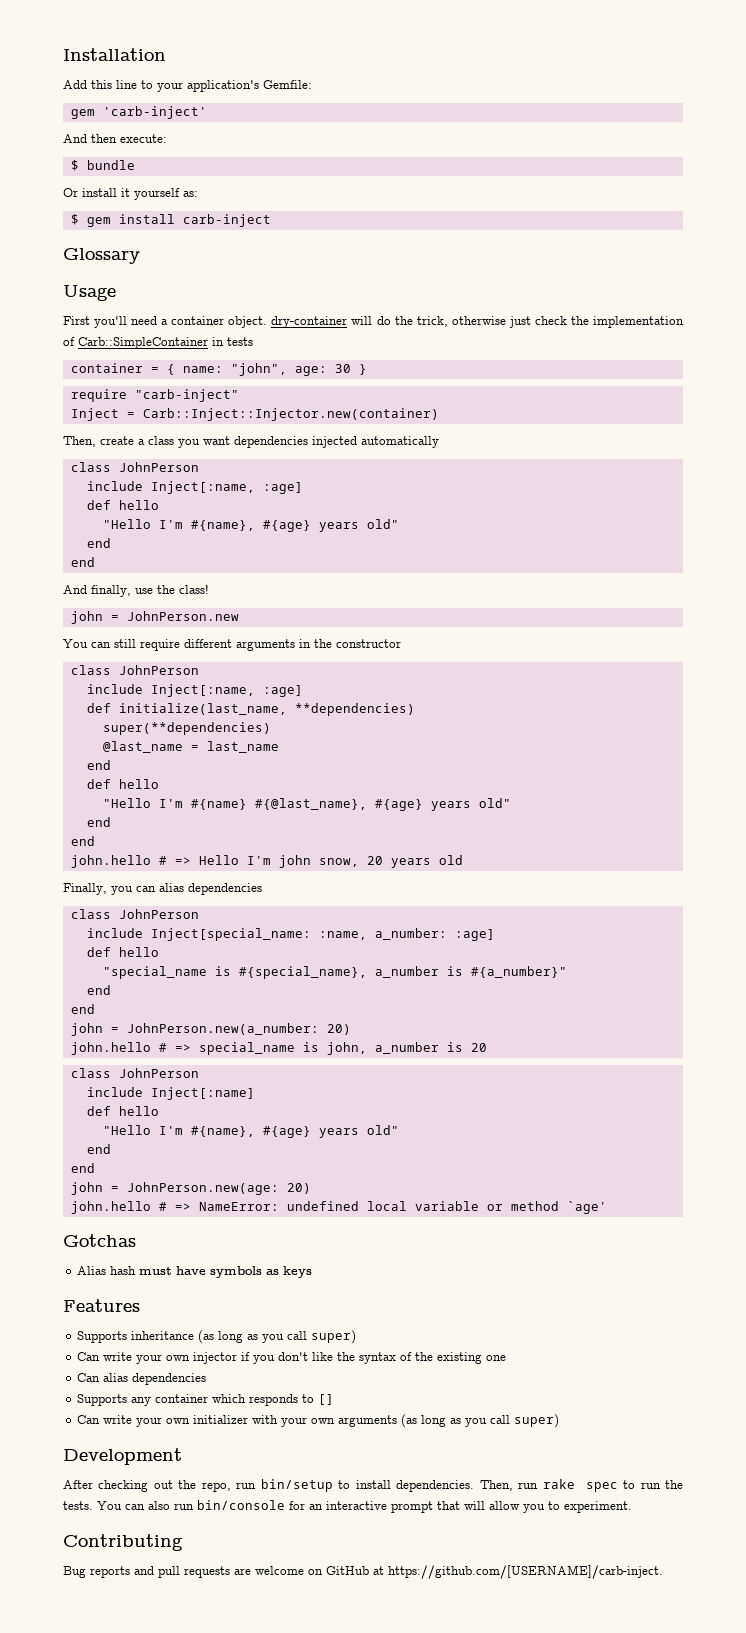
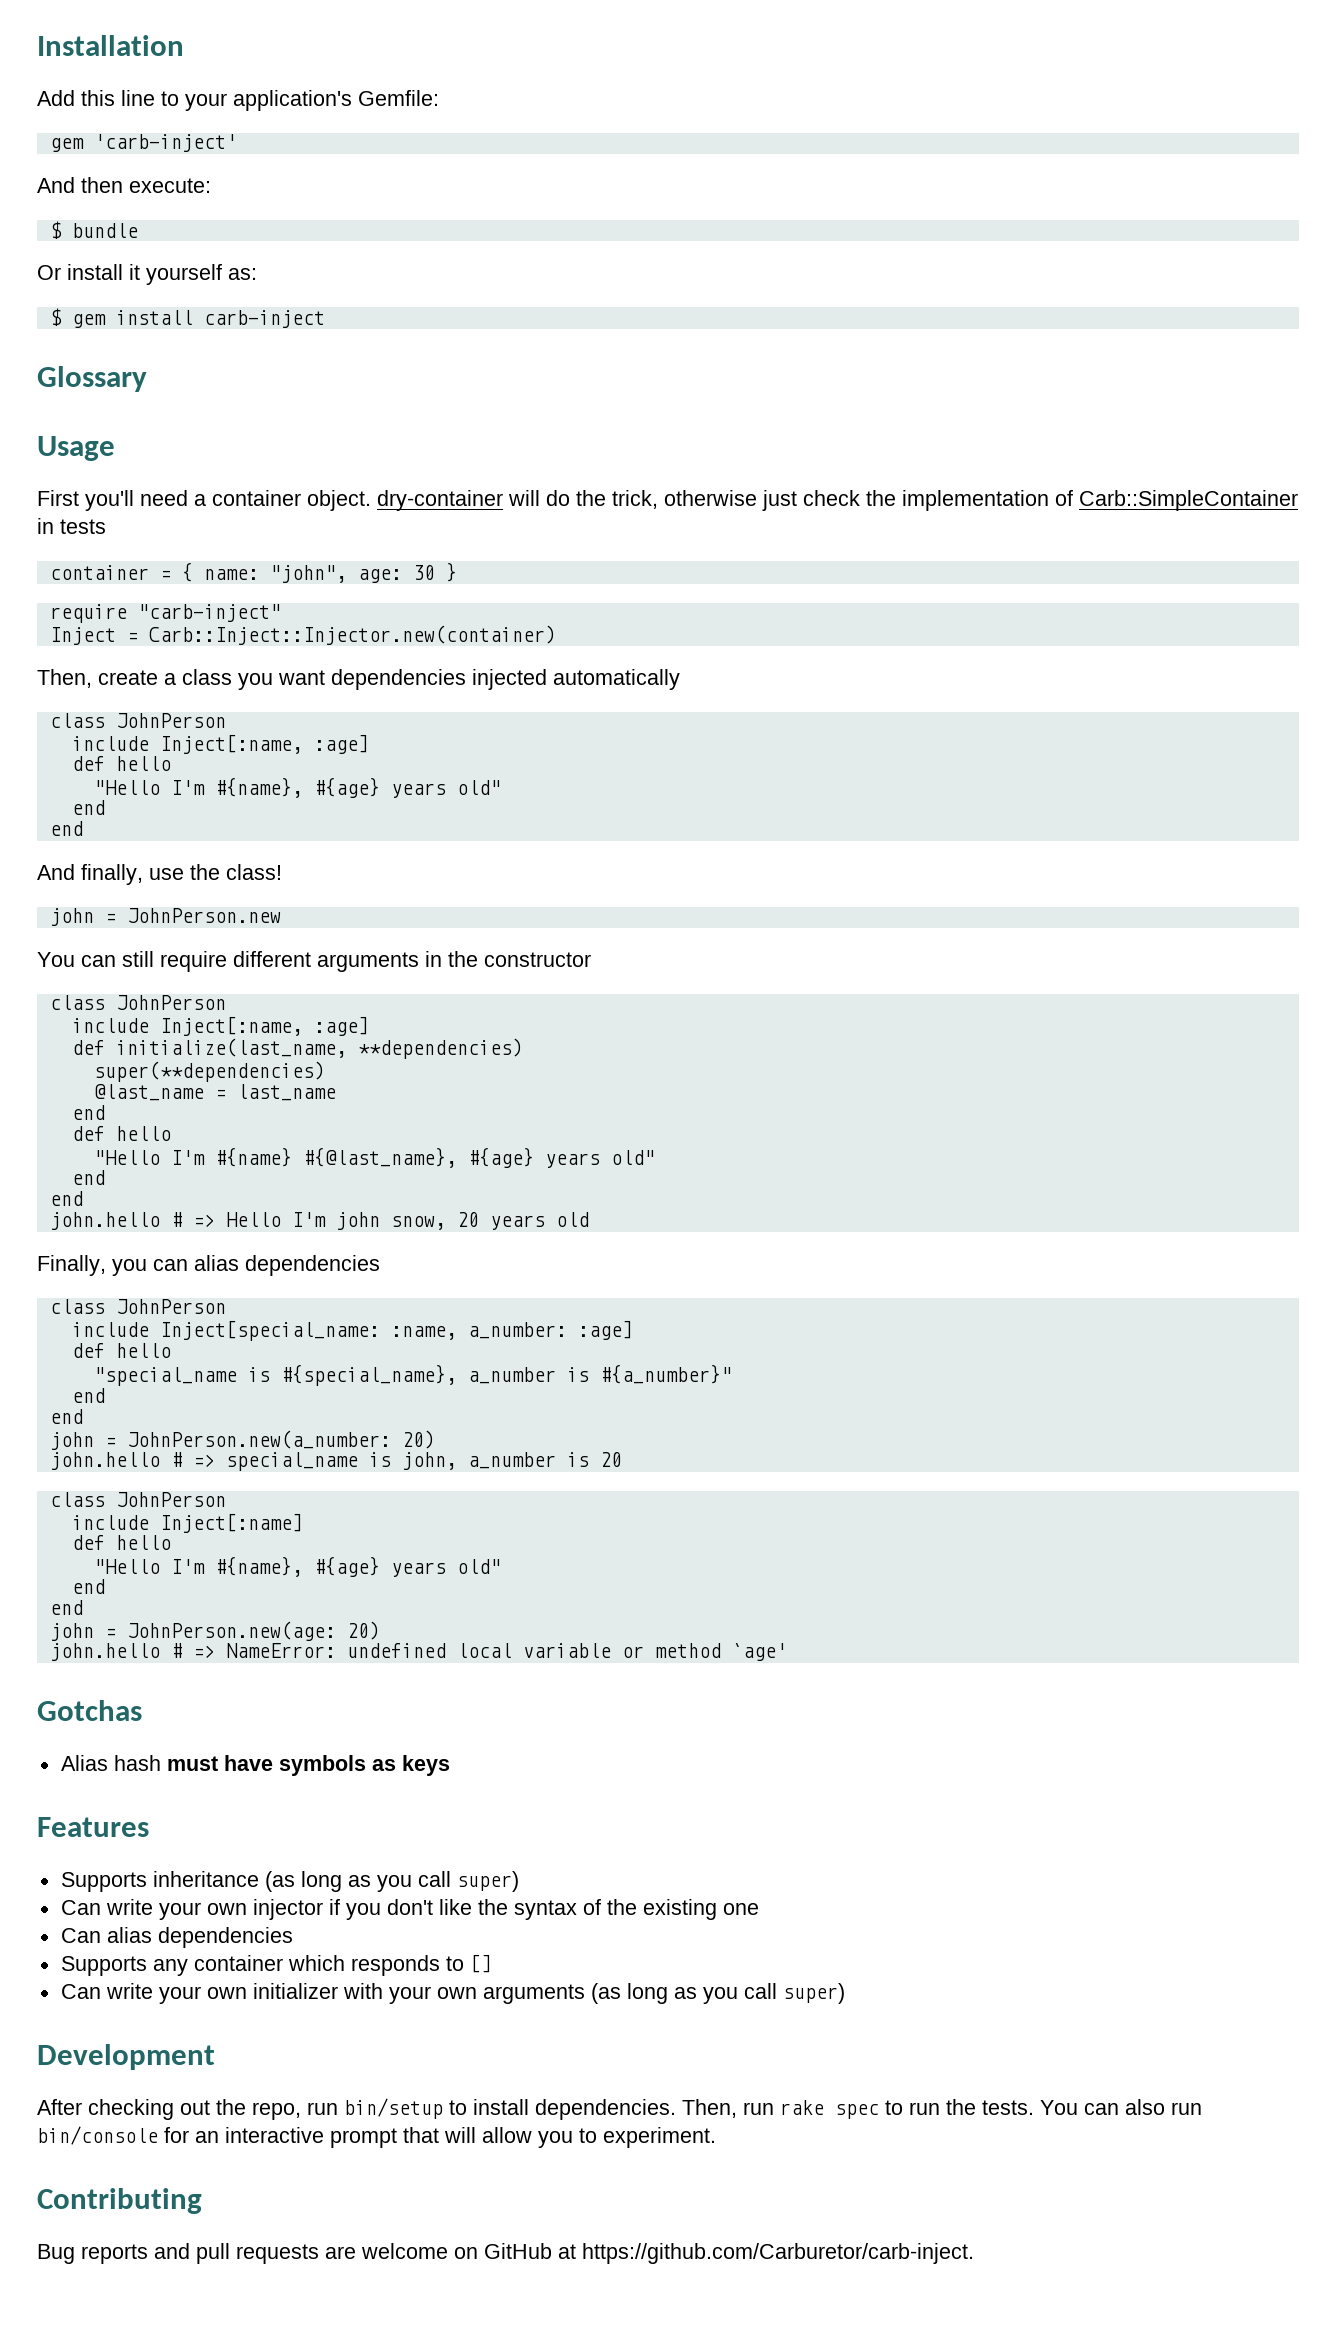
[388,1565,663,1579] https://github.com/[USERNAME]/carb-inject. -> [582,2243,974,2264] https://github.com/Carburetor/carb-inject.

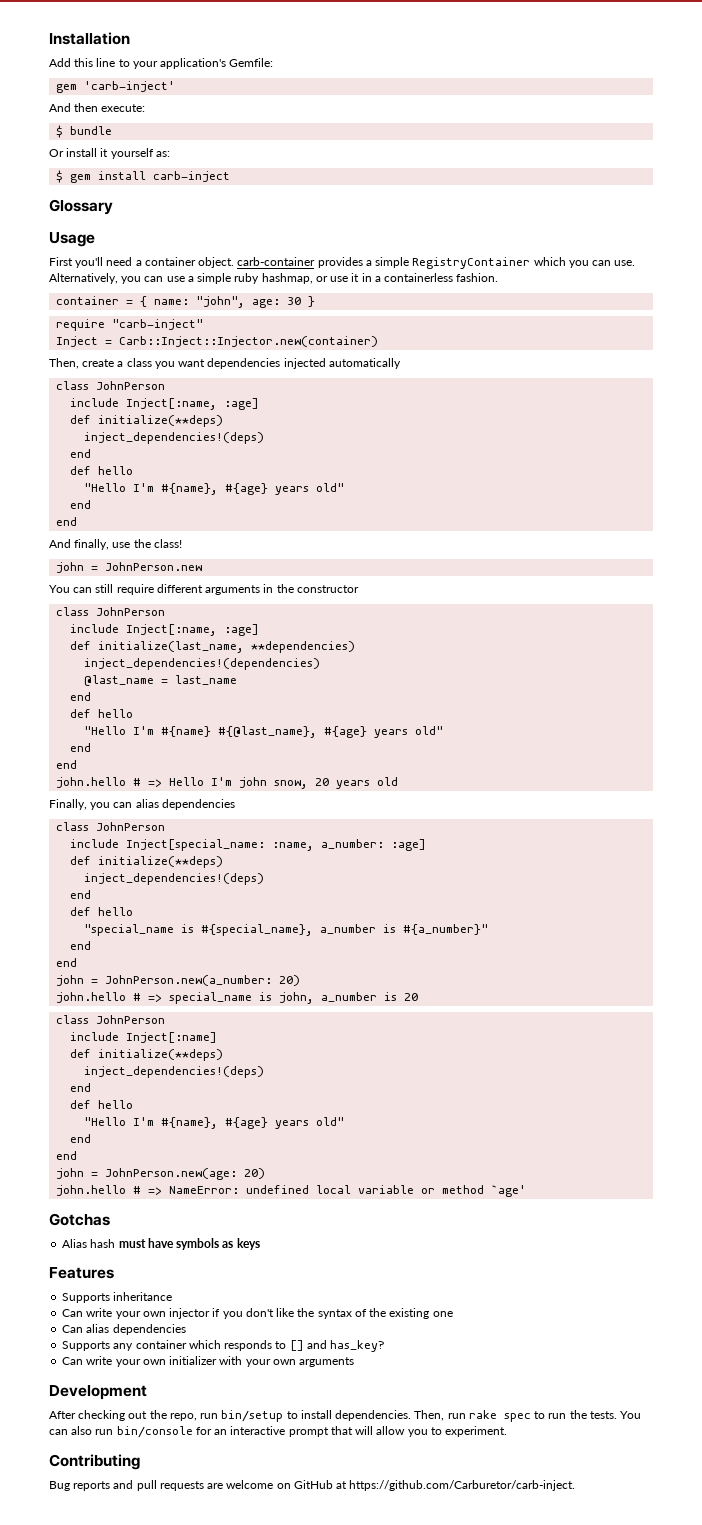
[377,490,1298,511] [37,518,106,534] dry-container will do the trick, otherwise just check the implementation of Carb::SimpleContainer in tests -> [237,257,636,269] [49,273,499,284] carb-container provides a simple RegistryContainer which you can use. Alternatively, you can use a simple ruby hashmap, or use it in a containerless fashion.
(369, 744) none -> [70,415,224,427] [84,432,265,444] [70,449,92,458] // def initialize(**deps) // inject_dependencies!(deps) // end
[93,1061,325,1082] super(**dependencies) -> [84,658,321,670] inject_dependencies!(dependencies)
(633, 1330) none -> [70,856,224,868] [84,873,265,885] [70,890,92,899] // def initialize(**deps) // inject_dependencies!(deps) // end
(303, 1523) none -> [70,1049,224,1061] [84,1066,265,1078] [70,1083,92,1092] // def initialize(**deps) // inject_dependencies!(deps) // end
[264,1871,519,1892] (as long as you call super) -> (173, 1296) none
(492, 1963) none -> [306,1340,386,1352] and has_key?
[590,1983,845,2004] (as long as you call super) -> (355, 1362) none

